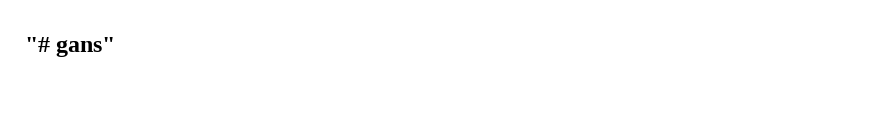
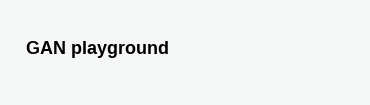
[25,37,116,57] "# gans" -> [26,41,169,58] GAN playground

